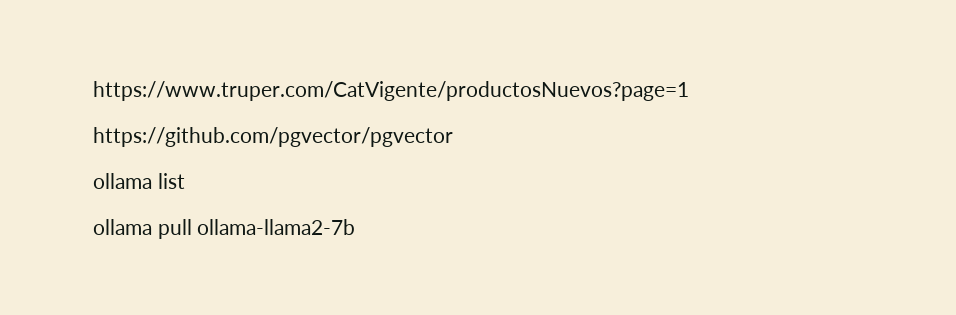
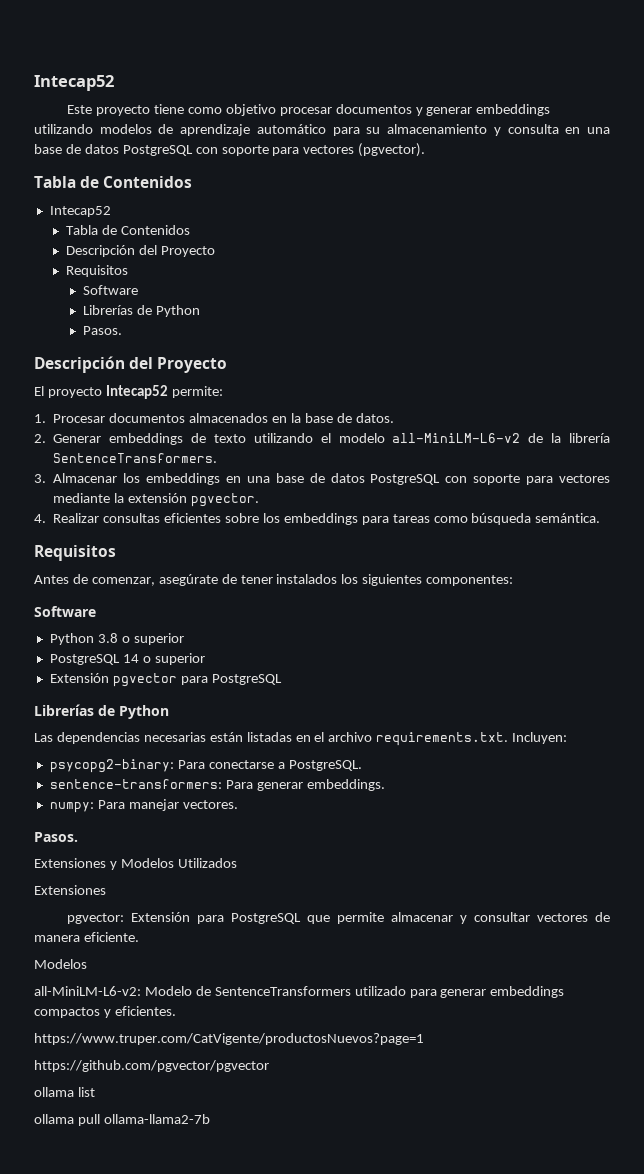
(93, 91) none -> [34,75,114,91] [67,104,551,116] [34,124,611,136] [34,143,426,157] [34,176,193,188] [49,206,111,217] [66,225,191,235] [66,245,216,257] [66,265,129,277] [82,285,138,295] [82,305,200,317] [82,326,122,335] [34,356,228,373] [34,385,223,399] [34,413,394,423] [34,433,610,445] [53,453,218,463] [34,473,610,485] [53,493,259,507] [34,513,601,525] [34,545,116,561] [34,574,514,586] [34,606,96,617] [49,633,184,645] [49,653,205,665] [49,673,282,687] [34,704,169,719] [34,732,568,746] [49,759,362,773] [49,779,385,791] [49,799,238,813] [34,832,78,842] [34,858,237,870] [34,885,106,895] [67,912,611,924] [34,932,139,942] [34,959,87,969] [34,986,565,998] [34,1006,176,1018] Intecap52 // Este proyecto tiene como objetivo procesar documentos y generar embeddings utilizando modelos de aprendizaje automático para su almacenamiento y consulta en una base de datos PostgreSQL con soporte para vectores (pgvector). // Tabla de Contenidos // Intecap52 // Tabla de Contenidos // Descripción del Proyecto // Requisitos // Software // Librerías de Python // Pasos. // Descripción del Proyecto // El proyecto Intecap52 permite: // 1. Procesar documentos almacenados en la base de datos. // 2. Generar embeddings de texto utilizando el modelo all-MiniLM-L6-v2 de la librería SentenceTransformers. // 3. Almacenar los embeddings en una base de datos PostgreSQL con soporte para vectores mediante la extensión pgvector. // 4. Realizar consultas eficientes sobre los embeddings para tareas como búsqueda semántica. // Requisitos // Antes de comenzar, asegúrate de tener instalados los siguientes componentes: // Software // Python 3.8 o superior // PostgreSQL 14 o superior // Extensión pgvector para PostgreSQL // Librerías de Python // Las dependencias necesarias están listadas en el archivo requirements.txt. Incluyen: // psycopg2-binary: Para conectarse a PostgreSQL. // sentence-transformers: Para generar embeddings. // numpy: Para manejar vectores. // Pasos. // Extensiones y Modelos Utilizados // Extensiones // pgvector: Extensión para PostgreSQL que permite almacenar y consultar vectores de manera eficiente. // Modelos // all-MiniLM-L6-v2: Modelo de SentenceTransformers utilizado para generar embeddings compactos y eficientes. //

